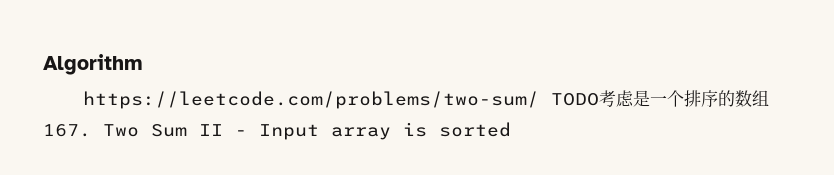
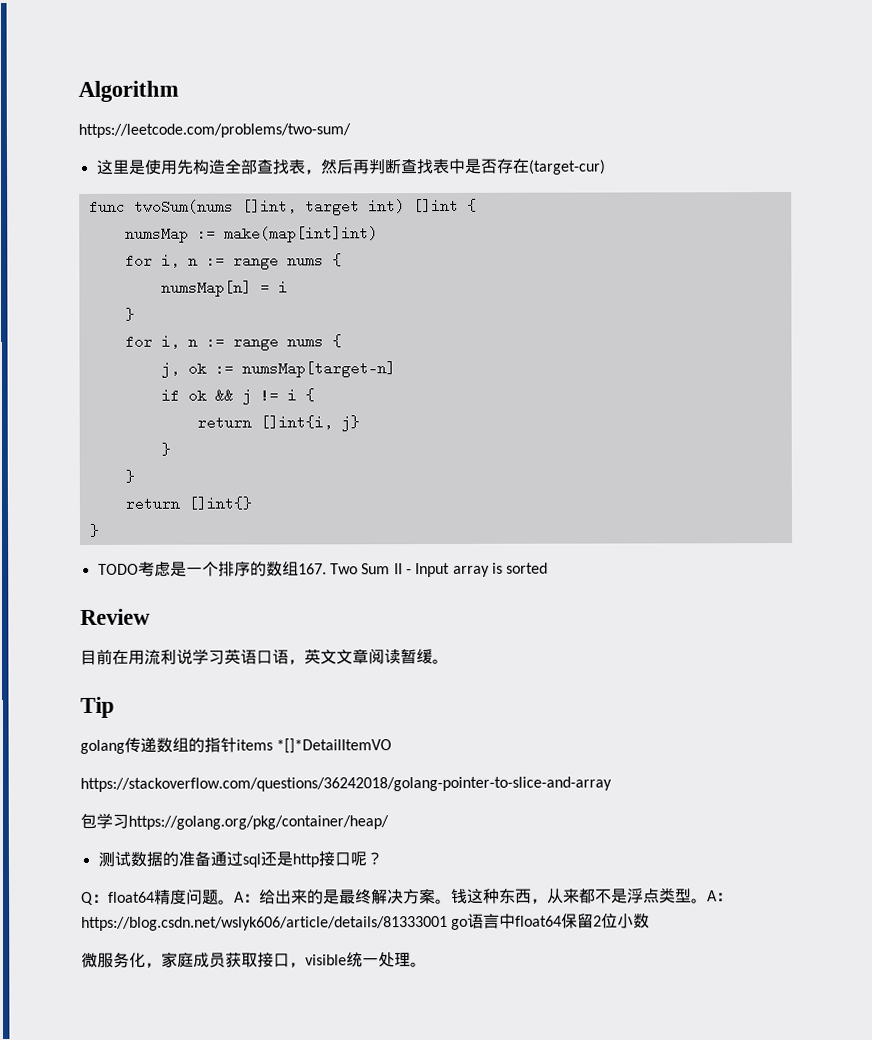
(540, 100) none -> [95,158,606,175] [88,198,477,216] [124,226,378,243] [124,253,342,270] [160,280,288,297] [124,307,135,321] [124,334,342,351] [160,361,396,378] [160,388,315,405] [196,415,360,432] [160,442,171,456] [124,469,135,483] [124,496,252,511] [89,523,100,537] // 这里是使用先构造全部查找表，然后再判断查找表中是否存在(target-cur) // func twoSum(nums []int, target int) []int { // numsMap := make(map[int]int) // for i, n := range nums { // numsMap[n] = i // } // for i, n := range nums { // j, ok := numsMap[target-n] // if ok && j != i { // return []int{i, j} // } // } // return []int{} // } //
(511, 129) none -> [80,608,151,625] [80,648,449,665] [80,696,115,718] [80,737,393,754] [80,776,612,792] [80,812,389,830] [97,850,383,868] [81,887,733,905] [81,913,651,931] [81,951,427,968] // Review // 目前在用流利说学习英语口语，英文文章阅读暂缓。 // Tip // golang传递数组的指针items *[]*DetailItemVO // https://stackoverflow.com/questions/36242018/golang-pointer-to-slice-and-array // 包学习https://golang.org/pkg/container/heap/ // 测试数据的准备通过sql还是http接口呢？ // Q：float64精度问题。A：给出来的是最终解决方案。钱这种东西，从来都不是浮点类型。A：https://blog.csdn.net/wslyk606/article/details/81333001 go语言中float64保留2位小数 // 微服务化，家庭成员获取接口，visible统一处理。

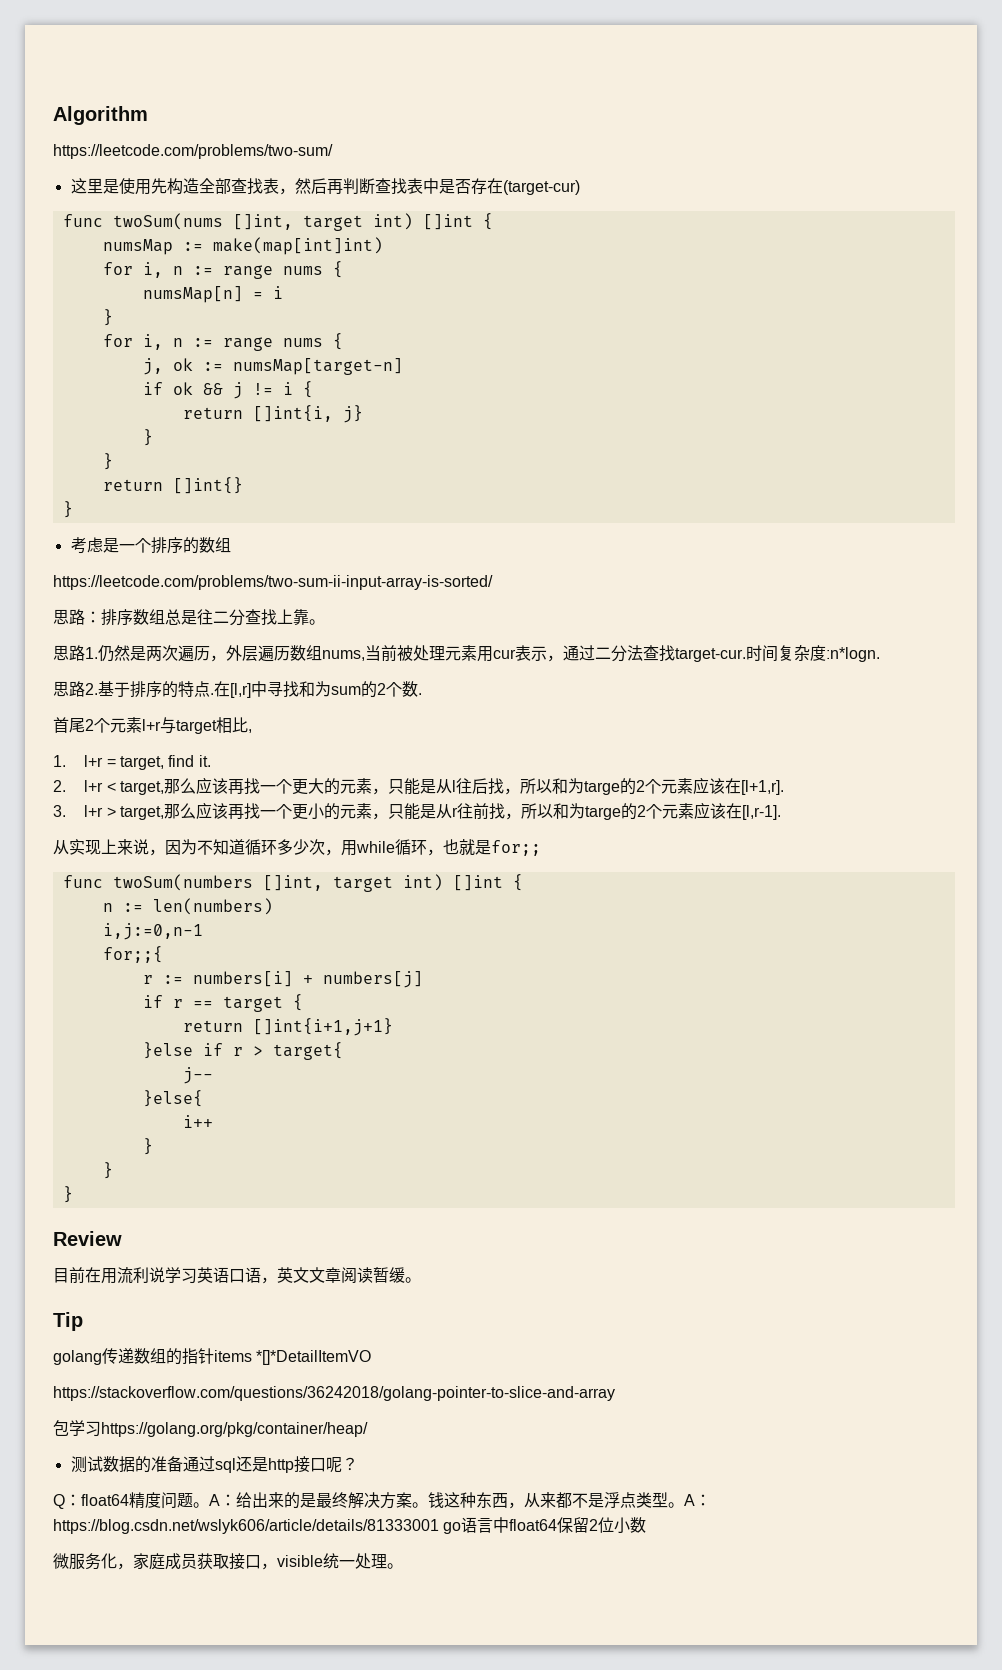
[97,563,139,575] TODO -> (73, 509) none
[297,562,549,578] 167. Two Sum II - Input array is sorted -> [53,575,493,590] [53,609,325,626] [53,645,880,662] [53,681,422,698] [53,717,252,734] [53,755,211,770] [53,777,784,795] [53,802,781,820] [53,839,541,856] [62,874,523,892] [102,898,273,915] [102,923,203,940] [102,946,163,963] [142,971,423,988] [142,994,303,1012] [182,1018,393,1036] [142,1042,343,1060] [182,1067,213,1084] [142,1090,203,1107] [182,1115,213,1128] [142,1138,153,1155] [102,1162,113,1179] [62,1186,73,1203] // https://leetcode.com/problems/two-sum-ii-input-array-is-sorted/ // 思路：排序数组总是往二分查找上靠。 // 思路1.仍然是两次遍历，外层遍历数组nums,当前被处理元素用cur表示，通过二分法查找target-cur.时间复杂度:n*logn. // 思路2.基于排序的特点.在[l,r]中寻找和为sum的2个数. // 首尾2个元素l+r与target相比, // 1. l+r = target, find it. // 2. l+r < target,那么应该再找一个更大的元素，只能是从l往后找，所以和为targe的2个元素应该在[l+1,r]. // 3. l+r > target,那么应该再找一个更小的元素，只能是从r往前找，所以和为targe的2个元素应该在[l,r-1]. // 从实现上来说，因为不知道循环多少次，用while循环，也就是for;; // func twoSum(numbers []int, target int) []int { // n := len(numbers) // i,j:=0,n-1 // for;;{ // r := numbers[i] + numbers[j] // if r == target { // return []int{i+1,j+1} // }else if r > target{ // j-- // }else{ // i++ // } // } // }

